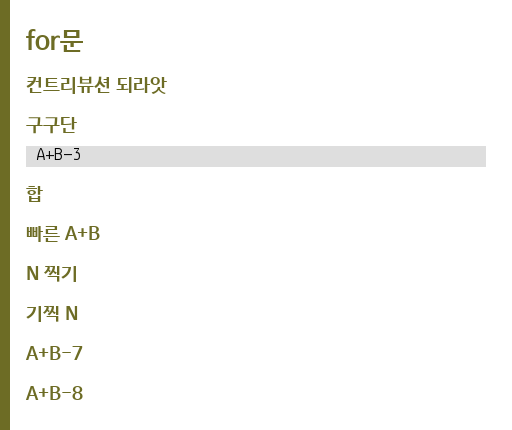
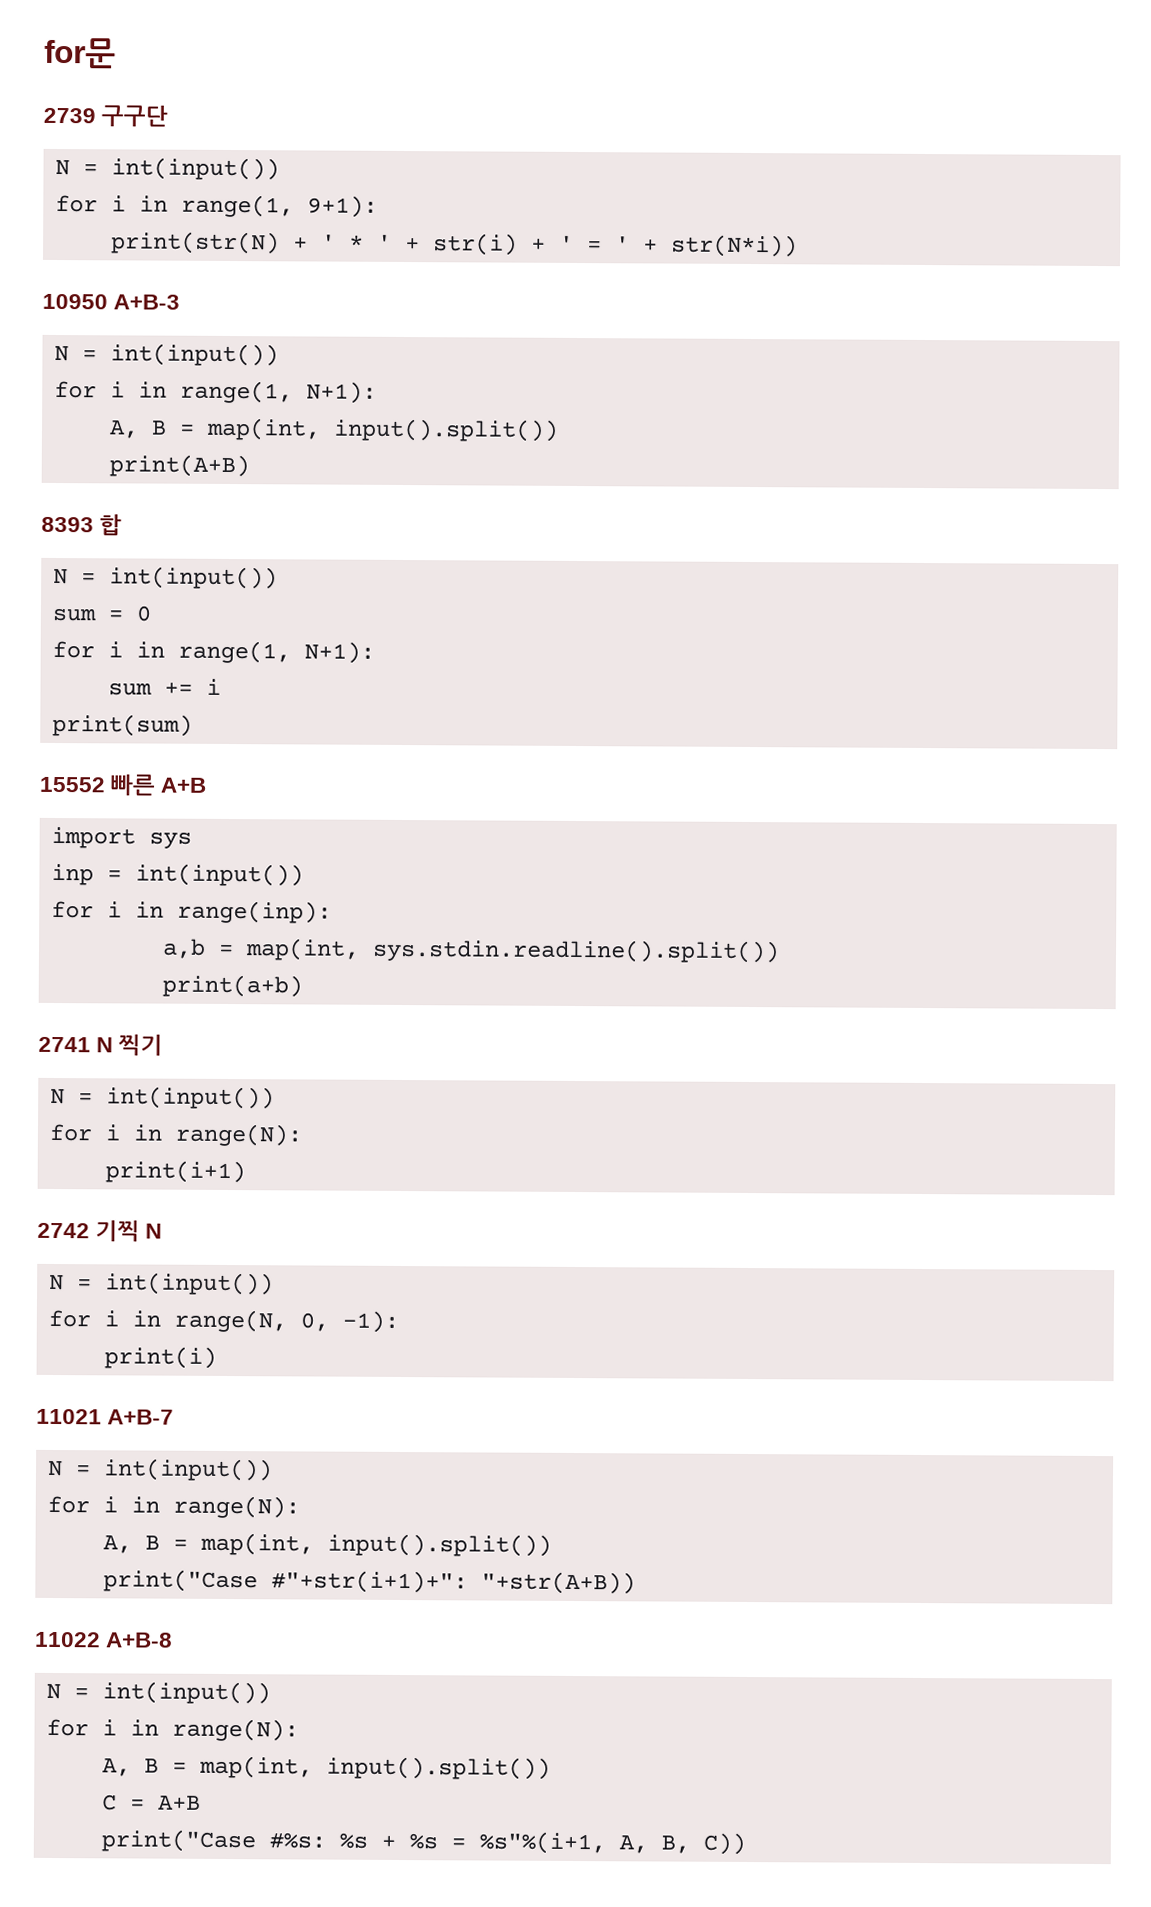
[26,76,167,94] 컨트리뷰션 되라앗 // -> [43,107,96,124] 2739
[35,148,81,160] [26,186,43,202] [26,226,100,242] [26,265,78,282] [26,305,78,322] [25,346,83,360] [25,386,83,400] A+B-3 // 합 // 빠른 A+B // N 찍기 // 기찍 N // A+B-7 // A+B-8 -> [55,157,280,181] [55,194,378,218] [111,231,798,258] [42,293,181,310] [54,343,279,367] [54,380,377,404] [109,417,559,442] [109,454,250,478] [41,514,123,536] [53,566,278,590] [52,605,151,622] [52,640,375,664] [108,678,221,696] [52,713,193,737] [39,774,208,796] [51,826,192,849] [51,863,304,887] [51,900,332,924] [162,938,780,964] [162,974,303,998] [38,1034,164,1056] [50,1086,275,1110] [49,1123,303,1147] [105,1160,246,1184] [37,1220,163,1242] [49,1272,274,1296] [48,1309,399,1333] [104,1346,217,1369] [36,1408,175,1425] [47,1458,273,1482] [47,1495,300,1519] [103,1532,552,1557] [103,1569,636,1595] [34,1631,174,1648] [46,1681,271,1705] [46,1718,299,1742] [102,1755,551,1780] [102,1794,201,1811] [101,1829,746,1855] N = int(input()) // for i in range(1, 9+1): // print(str(N) + ' * ' + str(i) + ' = ' + str(N*i)) // 10950 A+B-3 // N = int(input()) // for i in range(1, N+1): // A, B = map(int, input().split()) // print(A+B) // 8393 합 // N = int(input()) // sum = 0 // for i in range(1, N+1): // sum += i // print(sum) // 15552 빠른 A+B // import sys // inp = int(input()) // for i in range(inp): // a,b = map(int, sys.stdin.readline().split()) // print(a+b) // 2741 N 찍기 // N = int(input()) // for i in range(N): // print(i+1) // 2742 기찍 N // N = int(input()) // for i in range(N, 0, -1): // print(i) // 11021 A+B-7 // N = int(input()) // for i in range(N): // A, B = map(int, input().split()) // print("Case #"+str(i+1)+": "+str(A+B)) // 11022 A+B-8 // N = int(input()) // for i in range(N): // A, B = map(int, input().split()) // C = A+B // print("Case #%s: %s + %s = %s"%(i+1, A, B, C))

